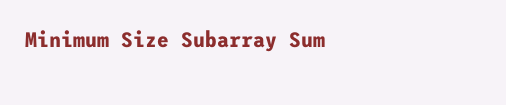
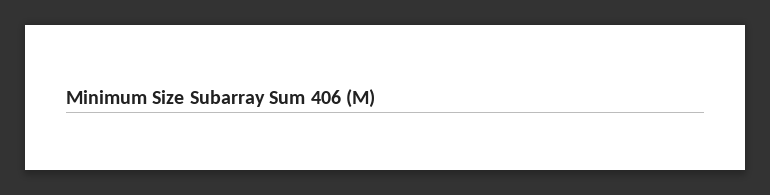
(325, 40) none -> [310,89,375,108] 406 (M)

